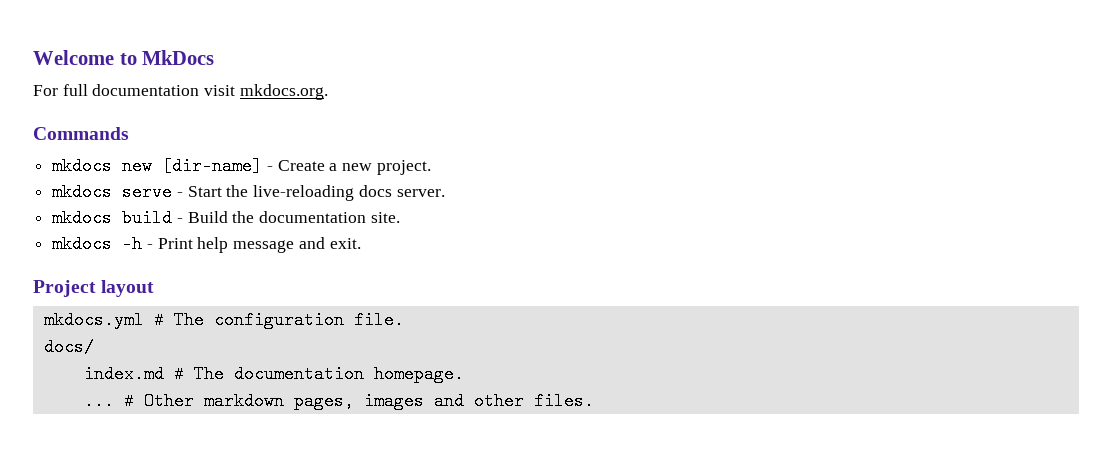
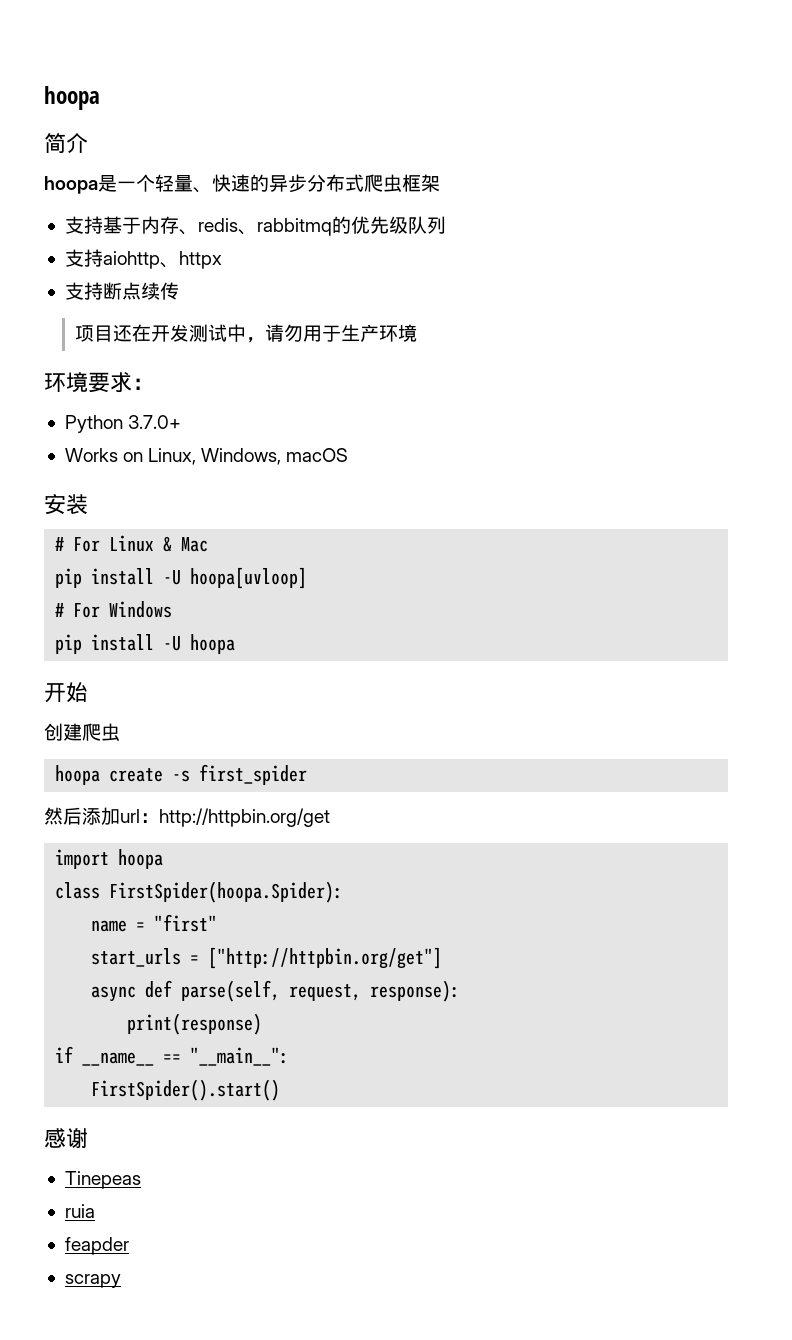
[33,50,215,65] [33,84,328,100] [33,127,129,140] [52,157,431,175] [52,183,445,201] [52,209,400,227] [52,235,361,253] [33,280,155,297] [43,311,404,329] [43,338,94,356] [83,365,464,383] [83,392,594,410] Welcome to MkDocs // For full documentation visit mkdocs.org. // Commands // mkdocs new [dir-name] - Create a new project. // mkdocs serve - Start the live-reloading docs server. // mkdocs build - Build the documentation site. // mkdocs -h - Print help message and exit. // Project layout // mkdocs.yml # The configuration file. // docs/ // index.md # The documentation homepage. // ... # Other markdown pages, images and other files. -> [44,86,100,110] [44,133,88,154] [44,174,440,194] [64,216,446,236] [64,249,222,269] [64,282,179,300] [74,324,417,343] [44,372,154,393] [64,415,182,433] [64,448,349,465] [44,494,88,515] [55,535,209,552] [55,567,308,589] [55,601,173,618] [55,634,236,654] [44,682,88,703] [44,723,120,741] [55,764,308,785] [44,807,330,827] [55,849,164,869] [55,881,344,903] [91,914,218,932] [91,947,443,969] [91,980,461,1002] [127,1013,263,1035] [55,1046,290,1066] [91,1079,281,1101] [44,1128,88,1148] [64,1171,141,1189] [64,1204,95,1218] [64,1237,129,1255] [64,1274,121,1288] hoopa // 简介 // hoopa是一个轻量、快速的异步分布式爬虫框架 // 支持基于内存、redis、rabbitmq的优先级队列 // 支持aiohttp、httpx // 支持断点续传 // 项目还在开发测试中，请勿用于生产环境 // 环境要求： // Python 3.7.0+ // Works on Linux, Windows, macOS // 安装 // # For Linux & Mac // pip install -U hoopa[uvloop] // # For Windows // pip install -U hoopa // 开始 // 创建爬虫 // hoopa create -s first_spider // 然后添加url：http://httpbin.org/get // import hoopa // class FirstSpider(hoopa.Spider): // name = "first" // start_urls = ["http://httpbin.org/get"] // async def parse(self, request, response): // print(response) // if __name__ == "__main__": // FirstSpider().start() // 感谢 // Tinepeas // ruia // feapder // scrapy

